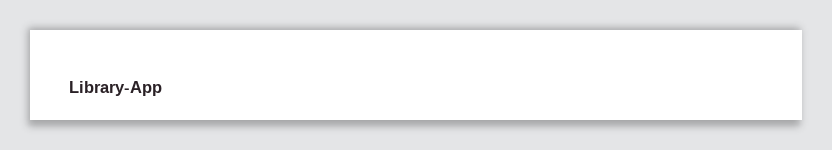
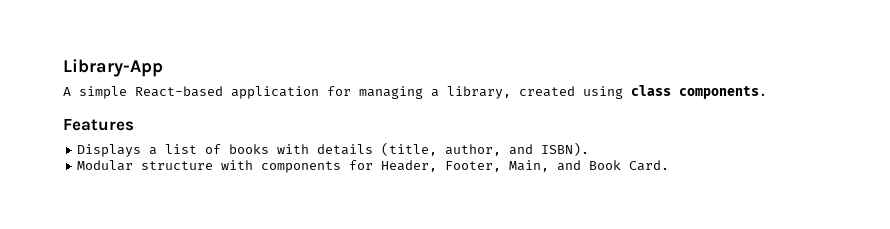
(162, 88) none -> [63,85,767,99] [63,118,134,131] [77,142,590,157] [77,160,670,173] // A simple React-based application for managing a library, created using class components. // Features // Displays a list of books with details (title, author, and ISBN). // Modular structure with components for Header, Footer, Main, and Book Card.

